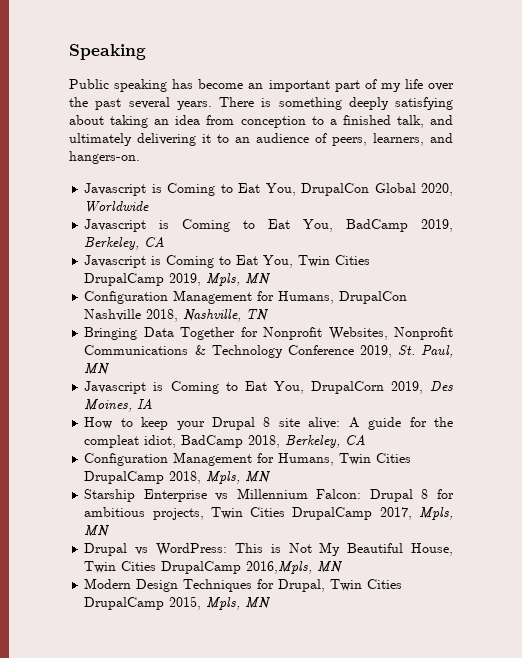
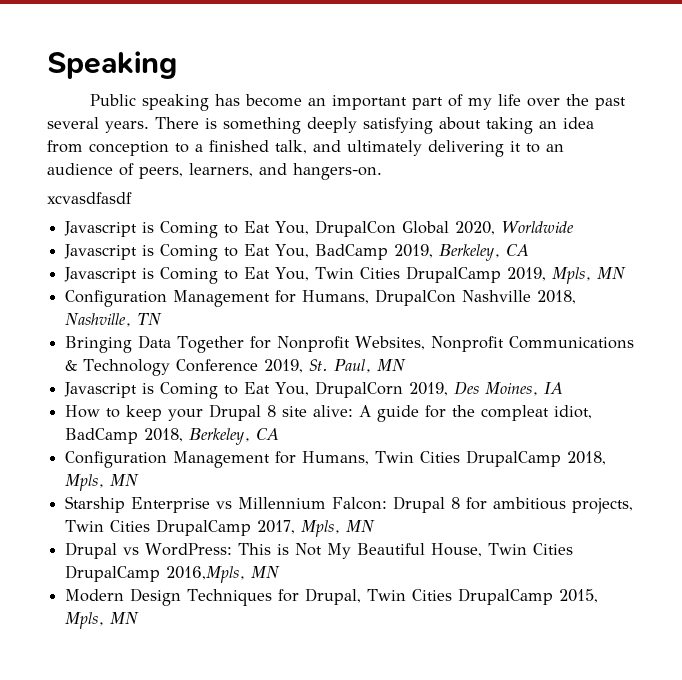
(140, 157) none -> [47,192,132,204] // xcvasdfasdf

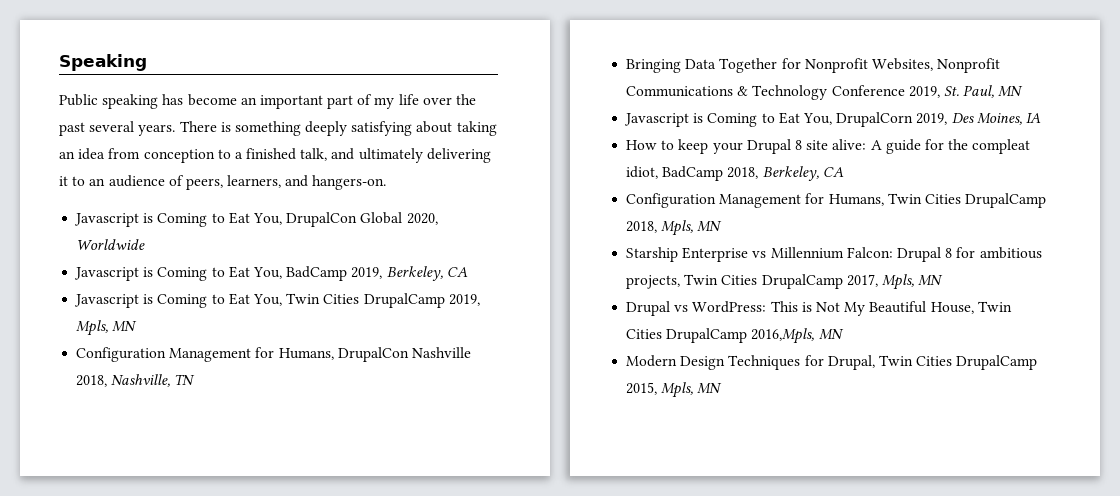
[47,192,132,204] // xcvasdfasdf -> (387, 182) none

